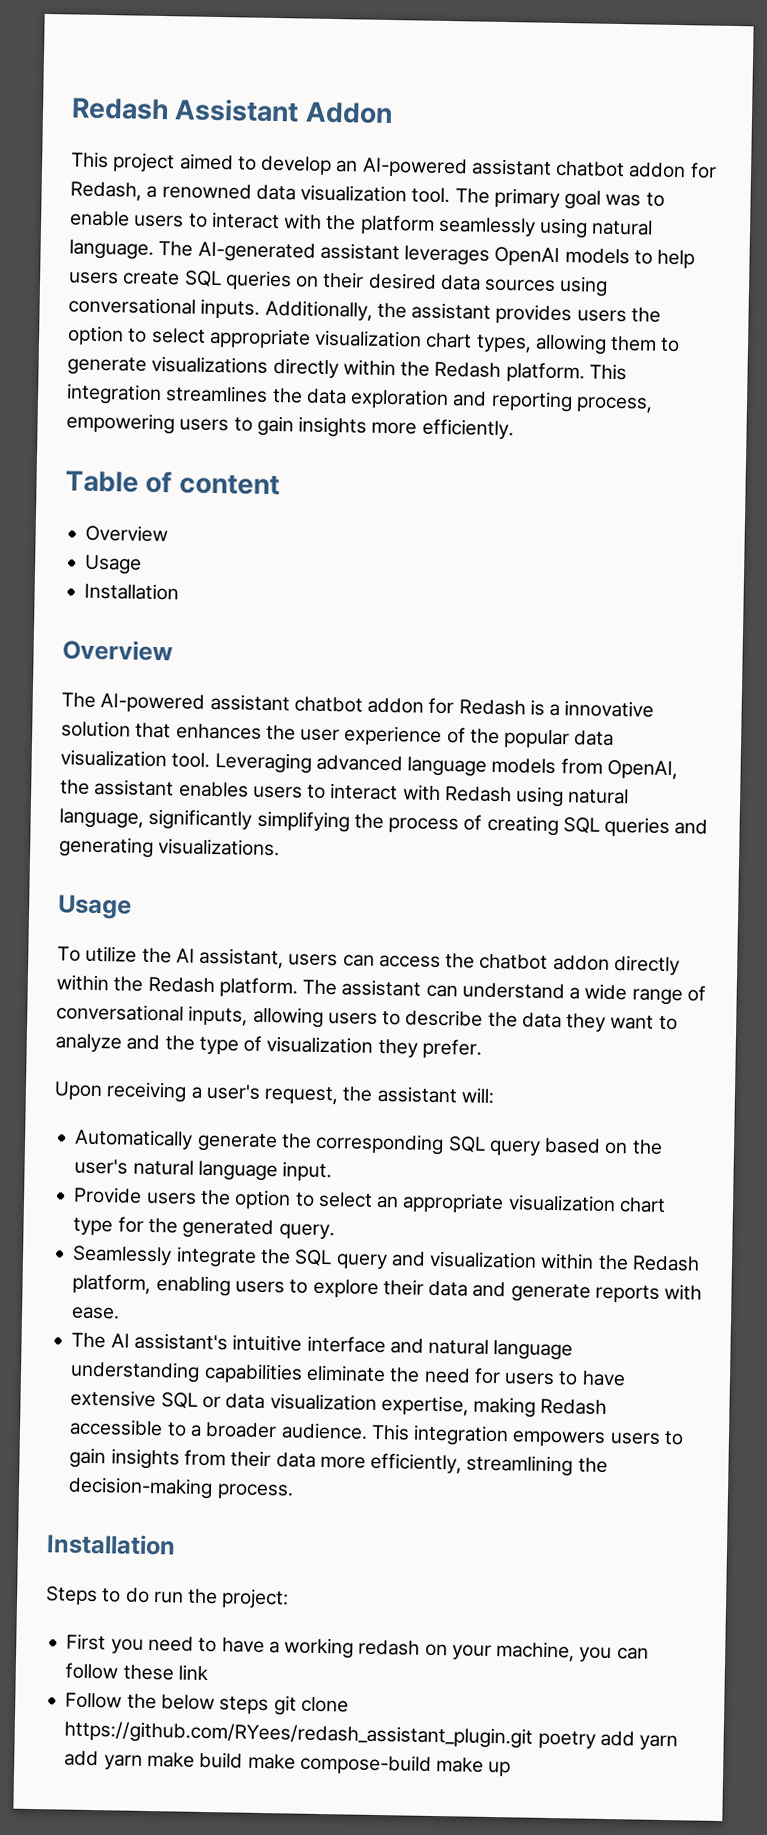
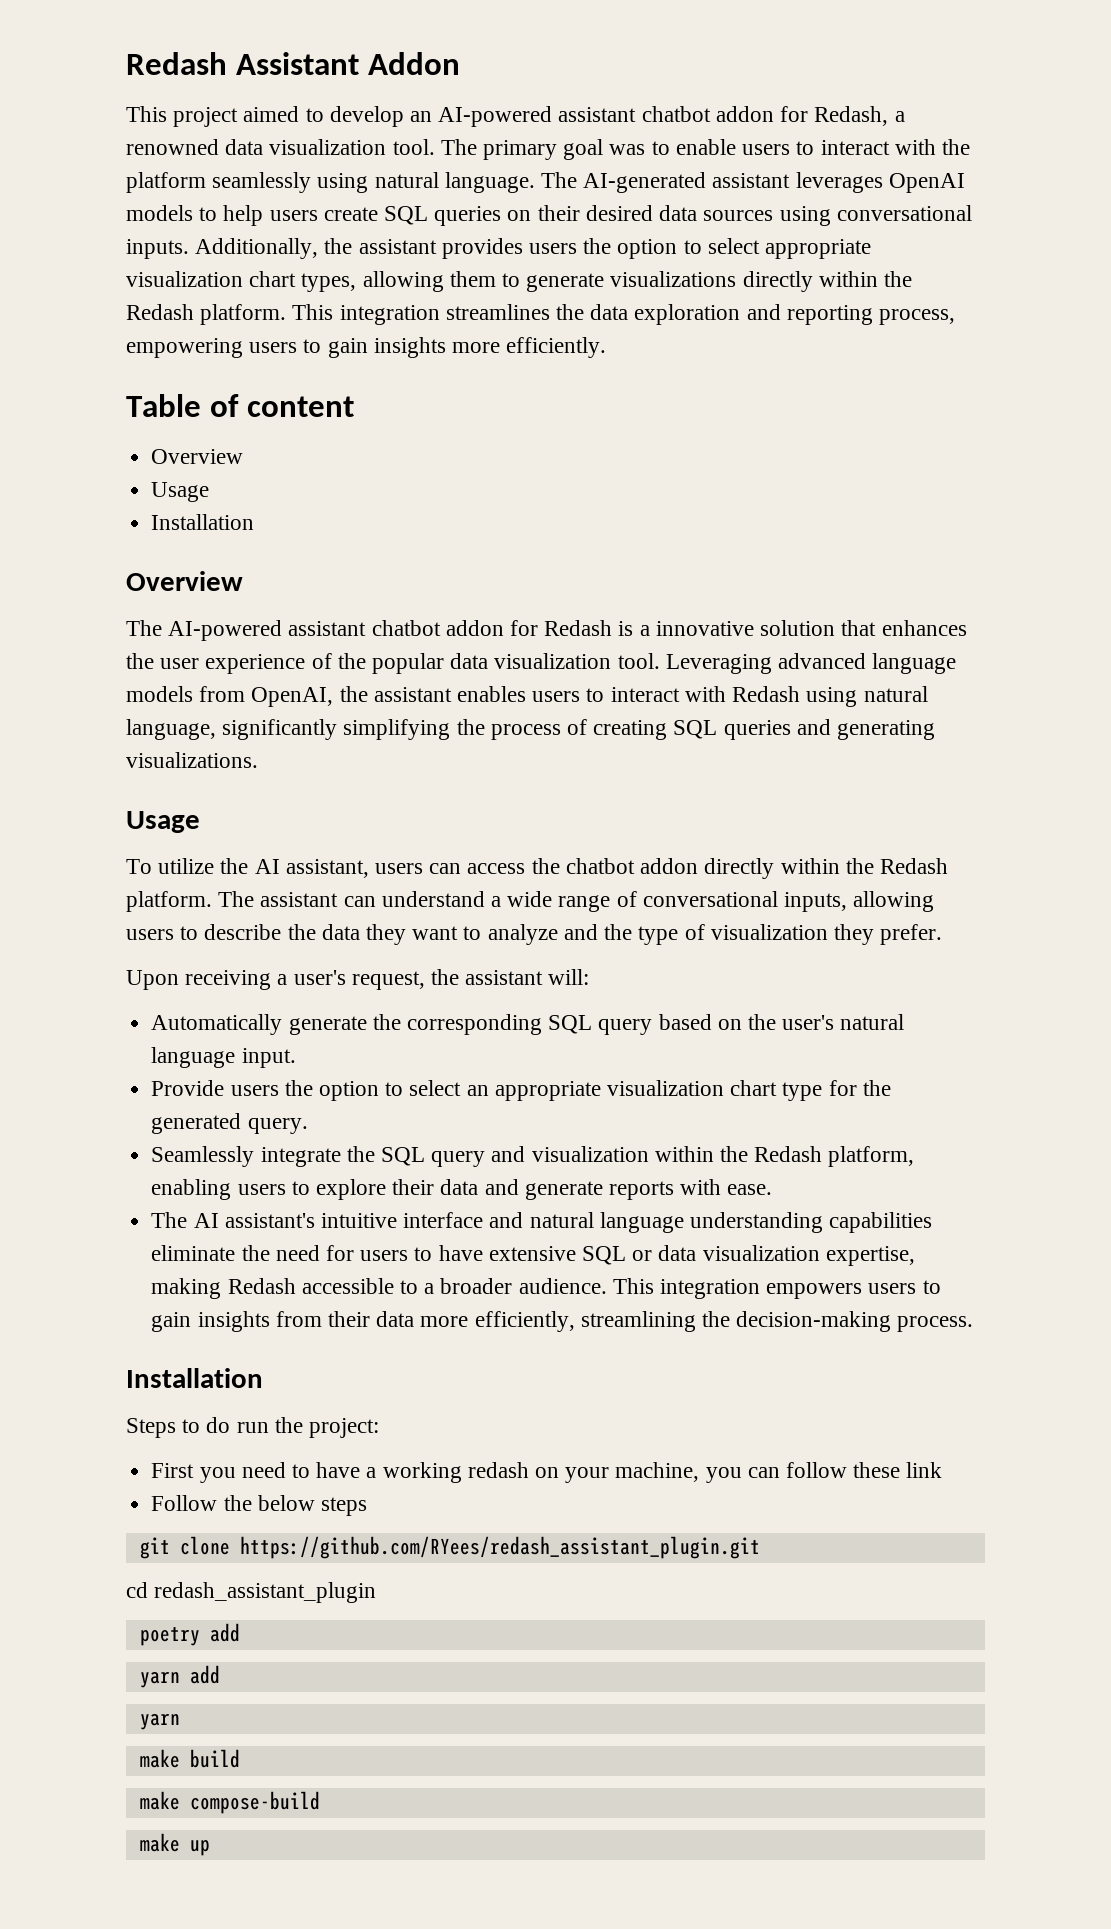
(270, 1705) none -> (367, 1506) //
(534, 1734) none -> [126,1582,377,1603] // cd redash_assistant_plugin //
(635, 1738) none -> (240, 1632) //
[103,1754,143,1770] yarn -> [139,1713,180,1730] // yarn //
(244, 1760) none -> (240, 1758) //
(432, 1764) none -> (320, 1802) //

